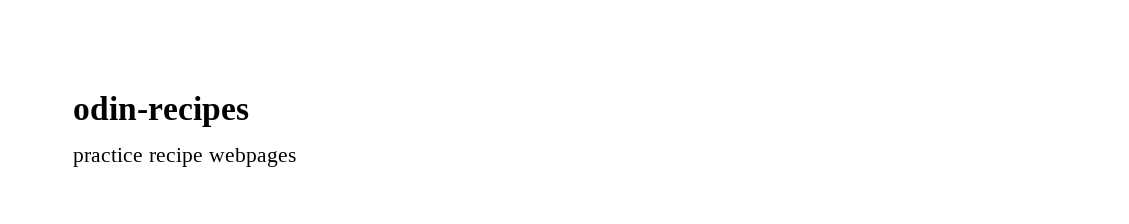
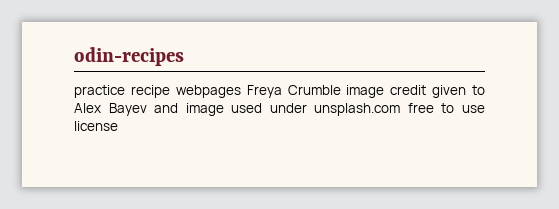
(296, 157) none -> [246,85,485,98] [74,103,485,116] [74,121,118,131] Freya Crumble image credit given to Alex Bayev and image used under unsplash.com free to use license

